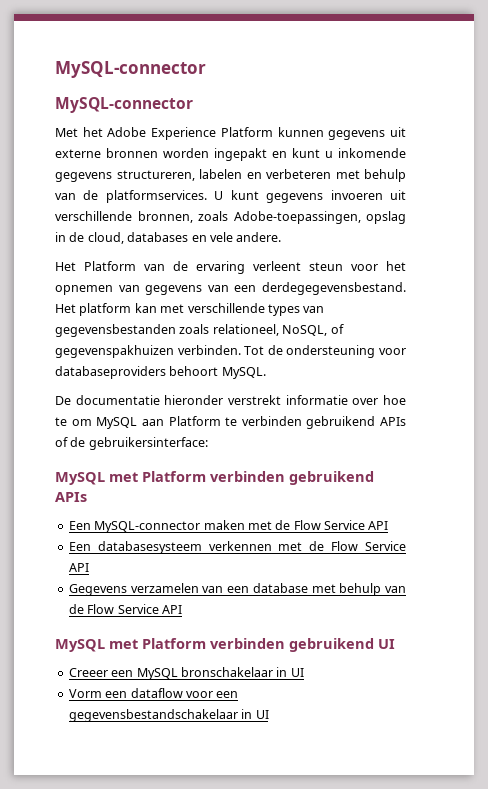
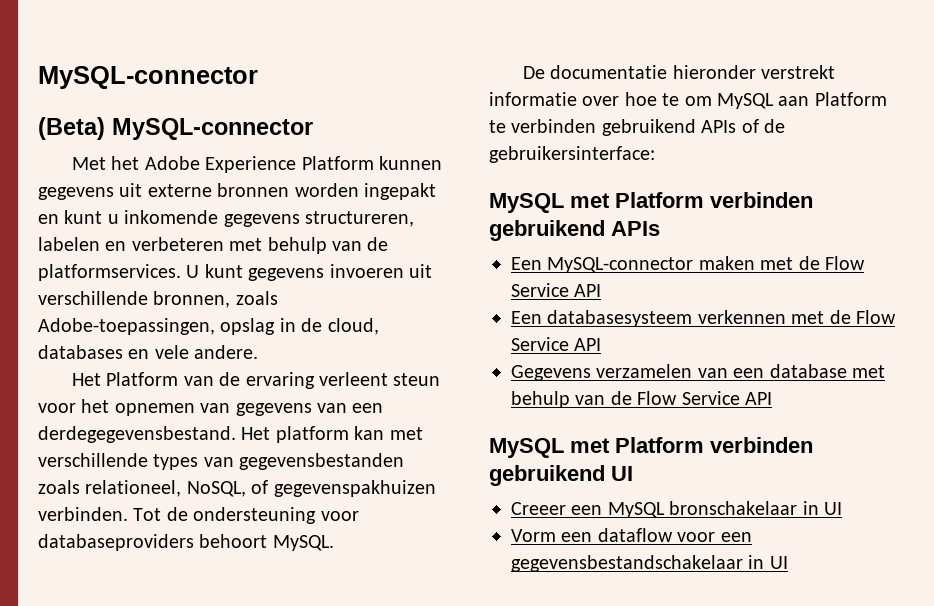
[55,61,206,78] MySQL-connector // -> [38,66,258,89] [38,117,105,140] MySQL-connector // (Beta)

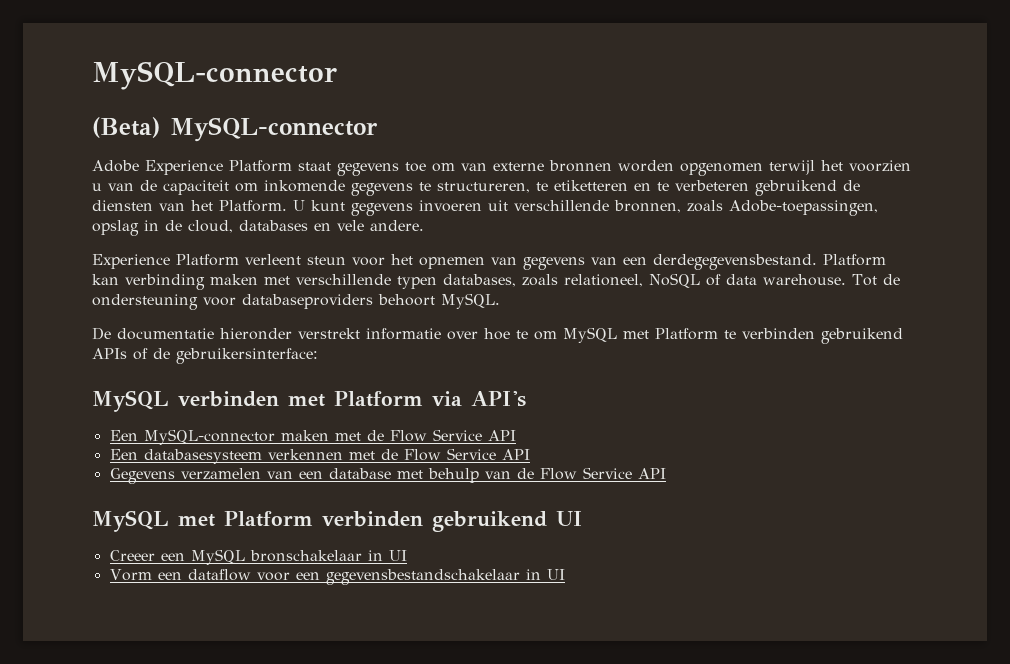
[72,156,140,170] Met het -> (378, 129) none
[379,156,443,170] [38,183,436,200] [38,210,414,227] [38,237,389,254] [38,264,181,281] kunnen gegevens uit externe bronnen worden ingepakt en kunt u inkomende gegevens structureren, labelen en verbeteren met behulp van de platformservices. -> [298,160,911,176] [92,180,860,196] [92,200,287,212] staat gegevens toe om van externe bronnen worden opgenomen terwijl het voorzien u van de capaciteit om inkomende gegevens te structureren, te etiketteren en te verbeteren gebruikend de diensten van het Platform.
[72,372,315,389] Het Platform van de ervaring -> [92,254,239,269] Experience Platform
[241,426,423,443] [38,453,405,470] [38,480,436,497] [38,507,128,521] Het platform kan met verschillende types van gegevensbestanden zoals relationeel, NoSQL, of gegevenspakhuizen verbinden. -> [823,254,886,266] [92,273,846,290] Platform kan verbinding maken met verschillende typen databases, zoals relationeel, NoSQL of data warehouse.
[778,96,810,106] aan -> [623,330,649,339] met
[570,192,813,208] [489,220,660,241] met Platform verbinden gebruikend APIs -> [178,390,526,407] verbinden met Platform via API's

